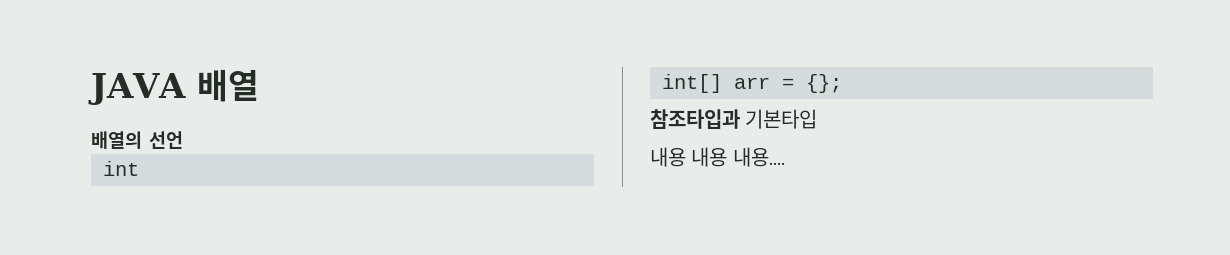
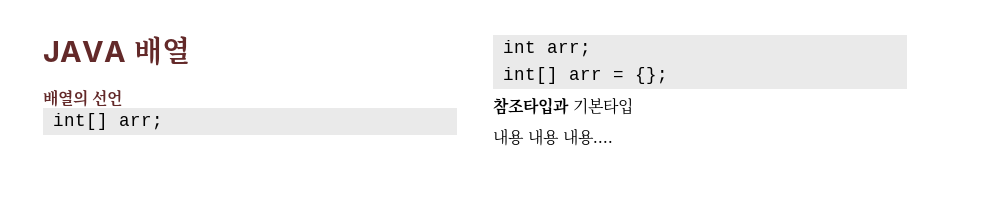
(183, 140) none -> [52,113,163,130] // int[] arr;
(139, 168) none -> [546,42,591,57] arr;

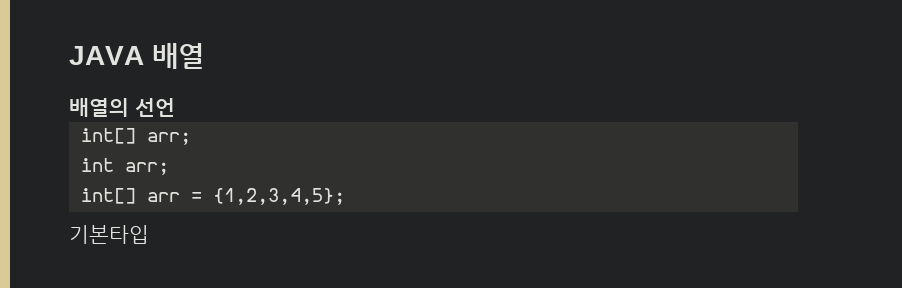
[634,67,668,84] [493,97,569,115] {}; // 참조타입과 -> [213,188,346,205] {1,2,3,4,5}; //
[493,128,613,146] // 내용 내용 내용.... -> (149, 234) none

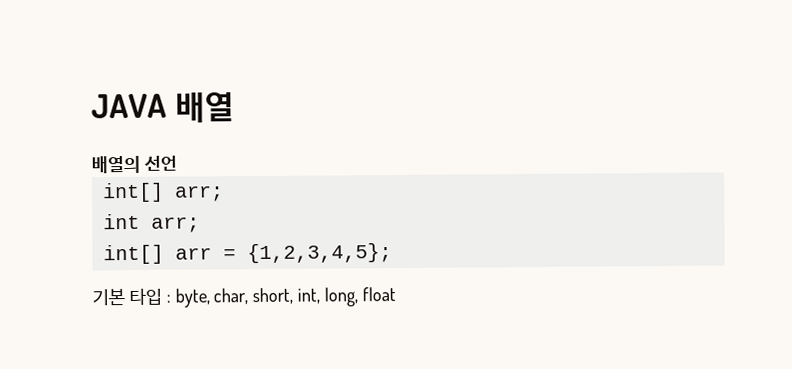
[69,225,149,244] 기본타입 -> [92,287,396,308] 기본 타입 : byte, char, short, int, long, float

